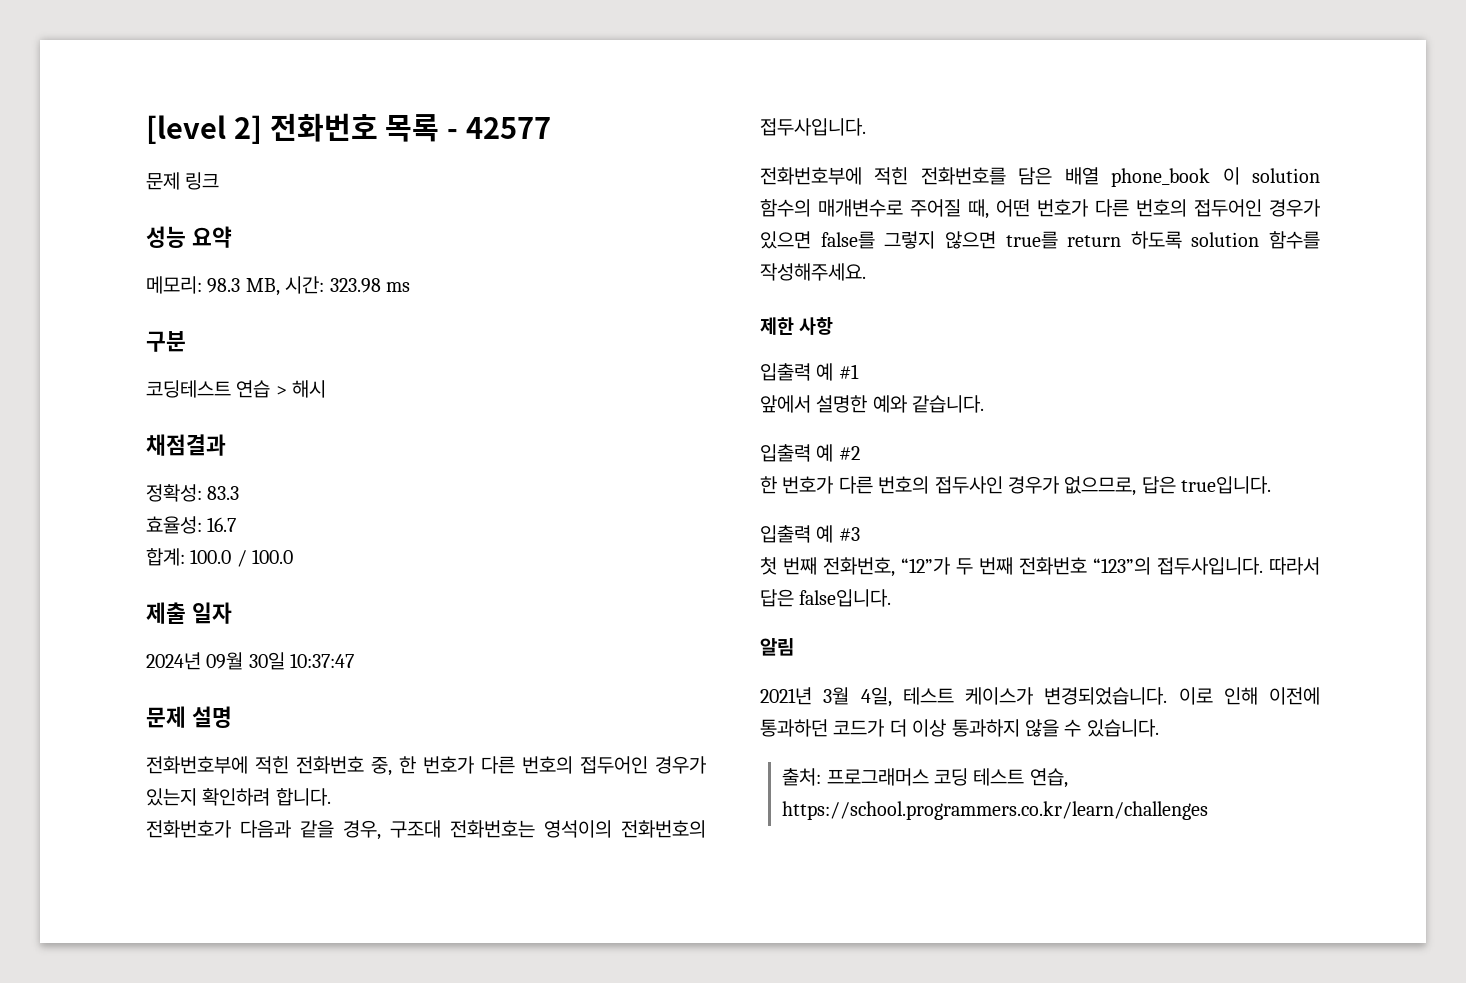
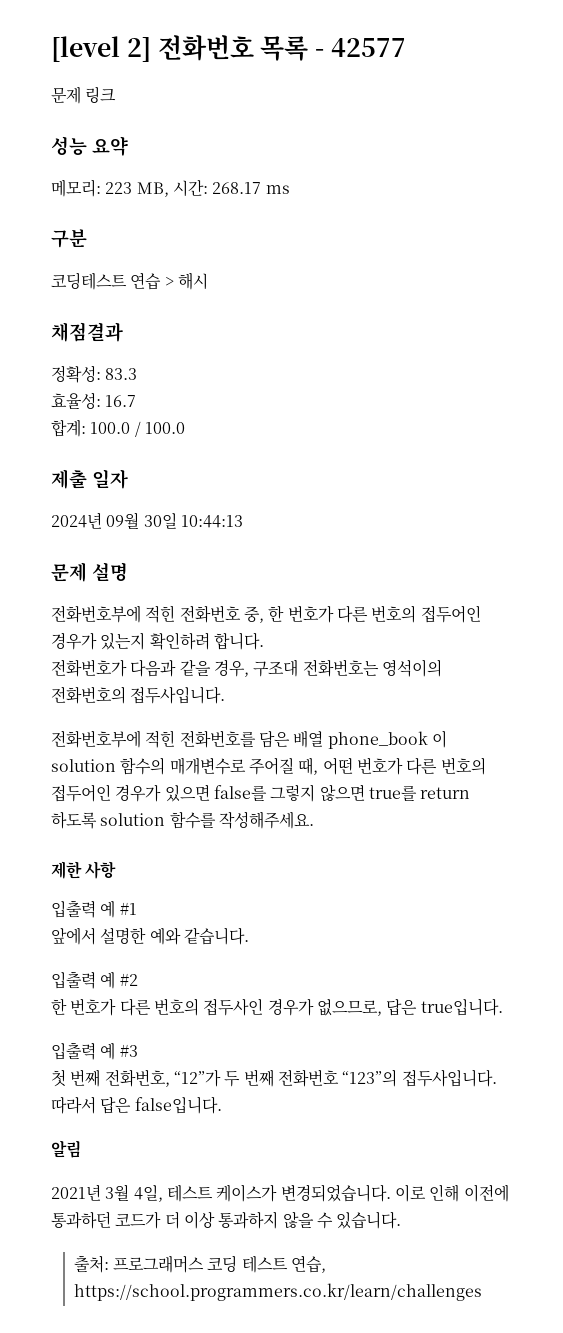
[207,278,241,293] 98.3 -> [105,182,133,194] 223
[329,278,381,293] 323.98 -> [212,182,262,194] 268.17
[290,653,355,668] 10:37:47 -> [180,515,243,528] 10:44:13

